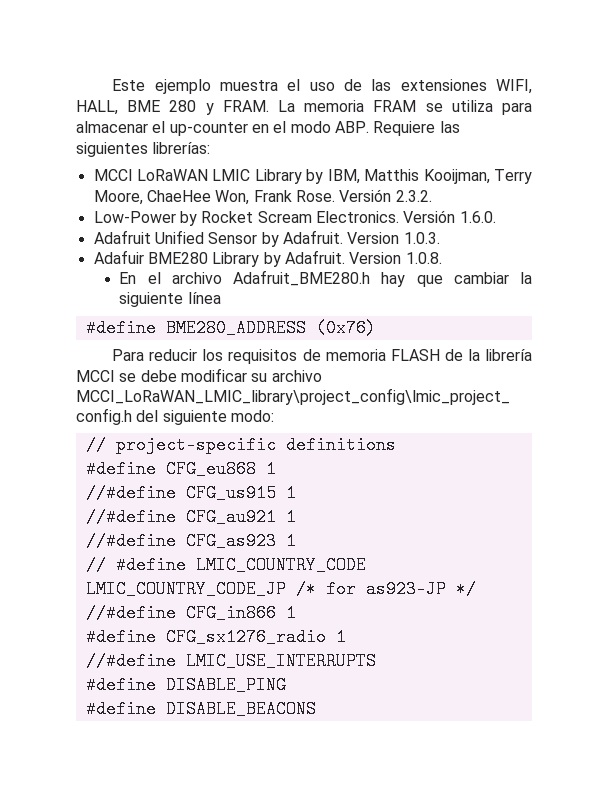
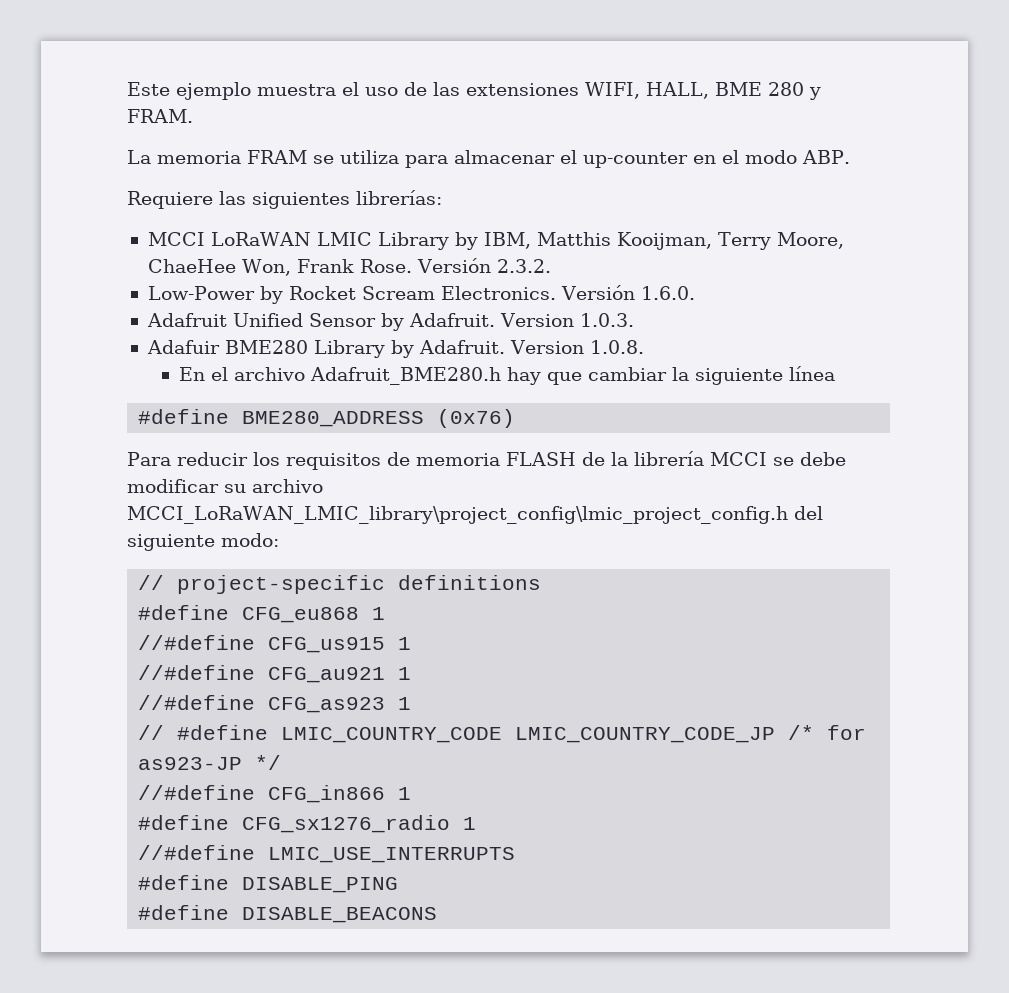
(269, 106) none -> (193, 116) //
(369, 127) none -> (850, 157) //

